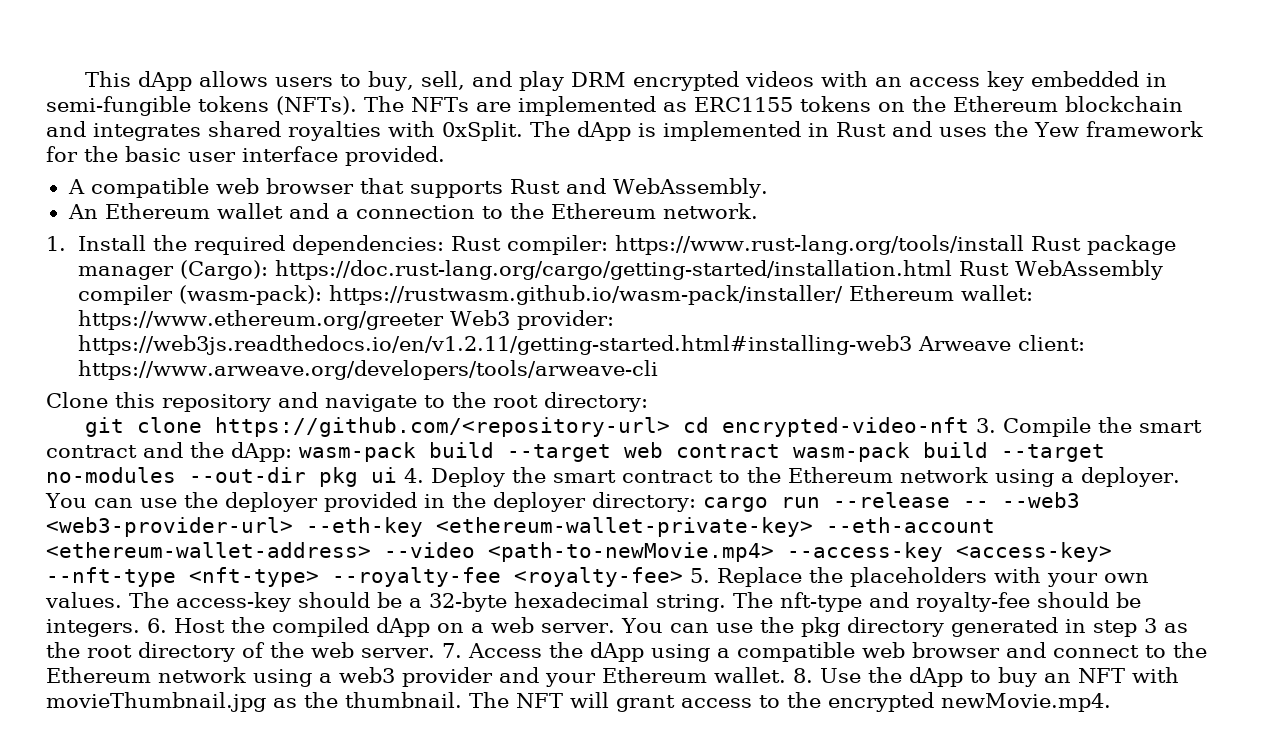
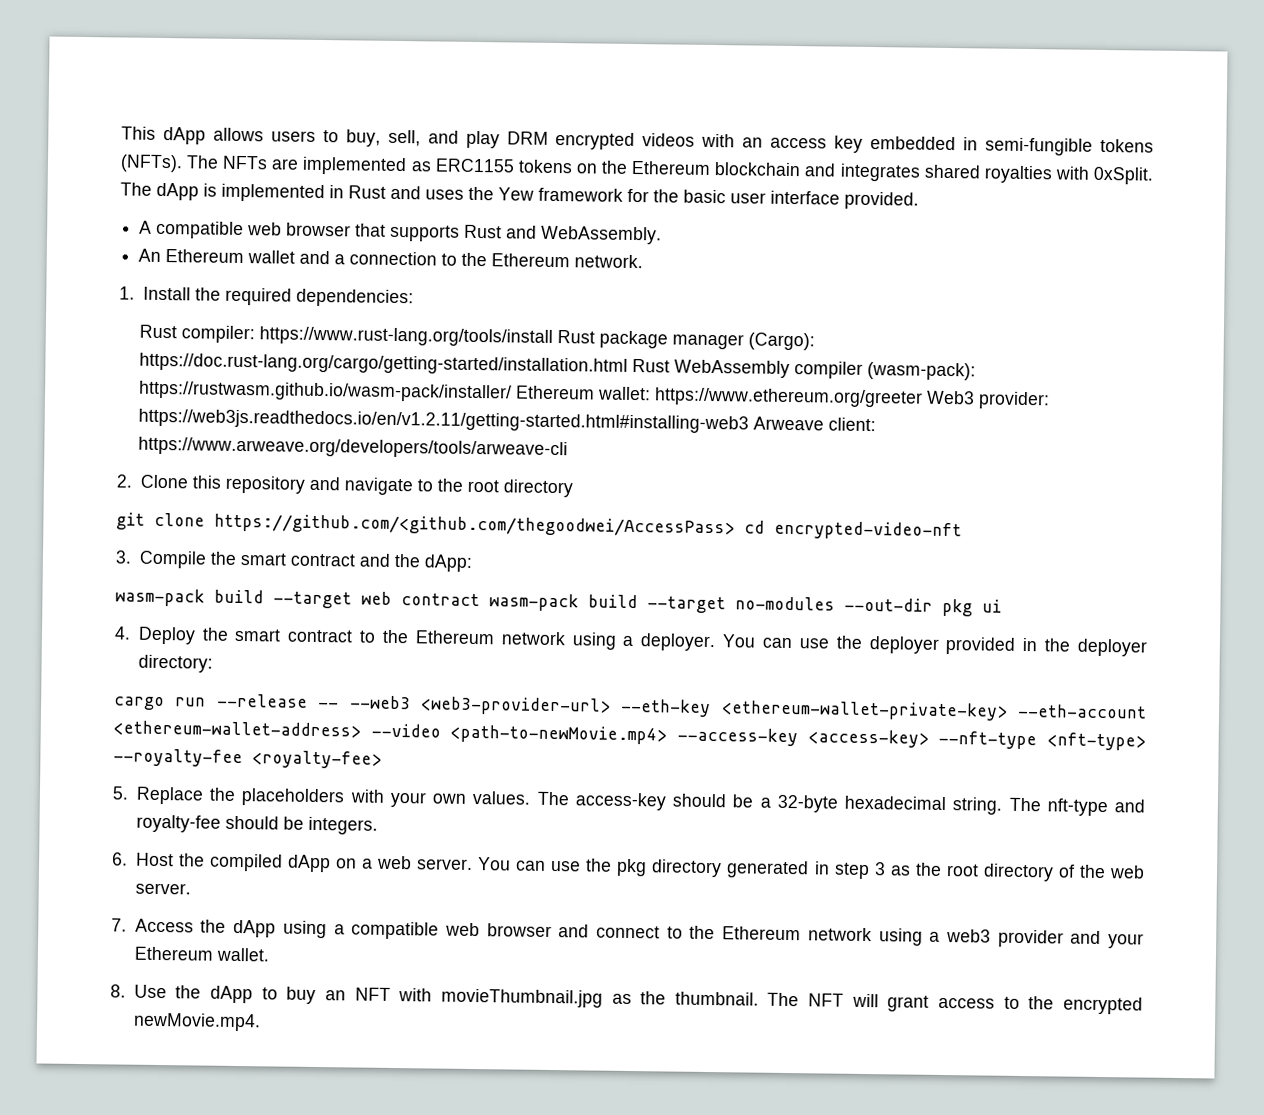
(444, 245) none -> (414, 298) //
(658, 370) none -> [116,474,133,488] 2.
[544,392,648,412] directory: -> [502,479,573,498] directory
[215,417,671,437] https://github.com/<repository-url> -> [214,513,735,538] https://github.com/<github.com/thegoodwei/AccessPass>
(970, 427) none -> (962, 530) //
(292, 452) none -> (473, 563) //
(397, 475) none -> (1002, 606) //
(696, 502) none -> (213, 663) //
(683, 577) none -> (382, 759) //
(140, 628) none -> (378, 825) //
(435, 653) none -> (191, 888) //
(786, 675) none -> (269, 954) //

